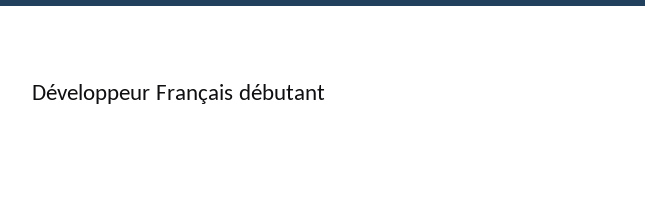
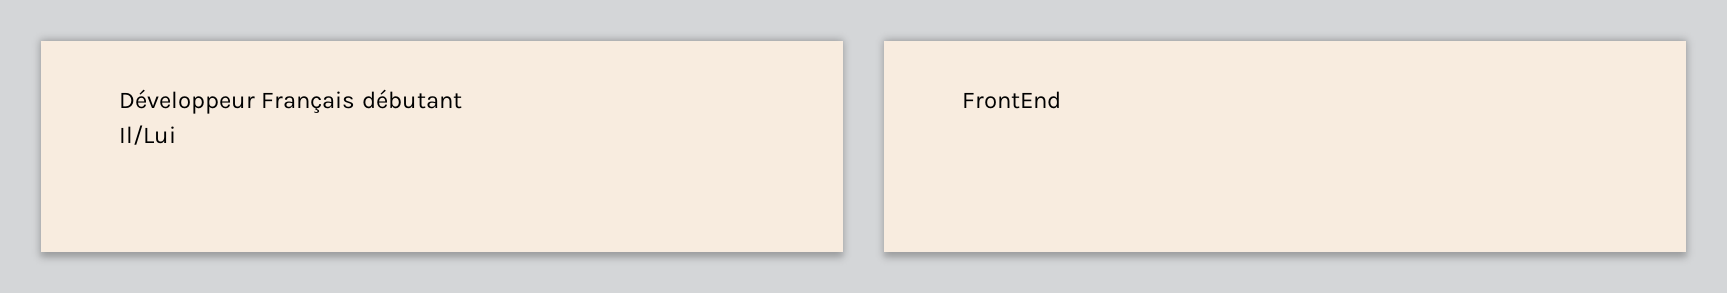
(326, 92) none -> [119,125,176,145] [962,91,1061,109] // Il/Lui // FrontEnd

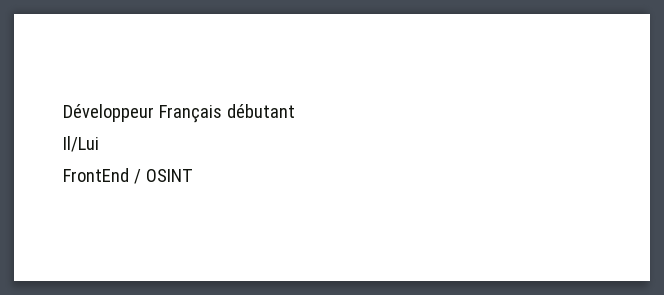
(1061, 100) none -> [133,169,193,184] / OSINT

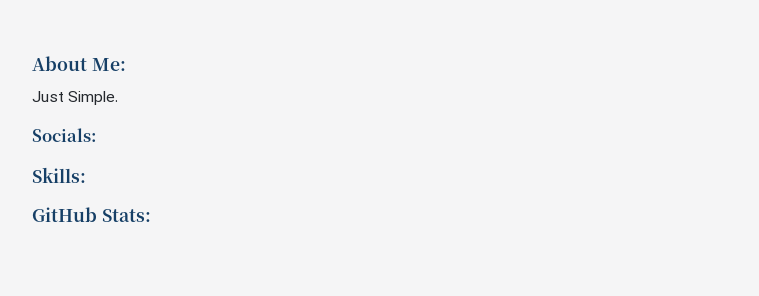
[63,104,295,123] [63,136,99,152] [63,168,193,184] Développeur Français débutant // Il/Lui // FrontEnd / OSINT -> [32,56,126,71] [32,91,119,105] [32,128,97,142] [32,167,86,183] [32,207,151,222] About Me: // Just Simple. // Socials: // Skills: // GitHub Stats:

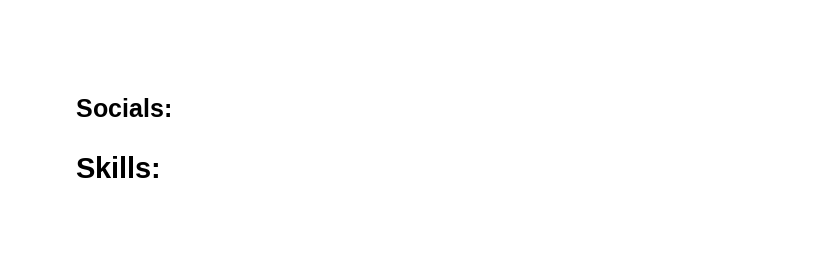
[32,56,126,71] [32,91,119,105] About Me: // Just Simple. // -> (76, 107) none
[32,207,151,222] // GitHub Stats: -> (161, 167) none

